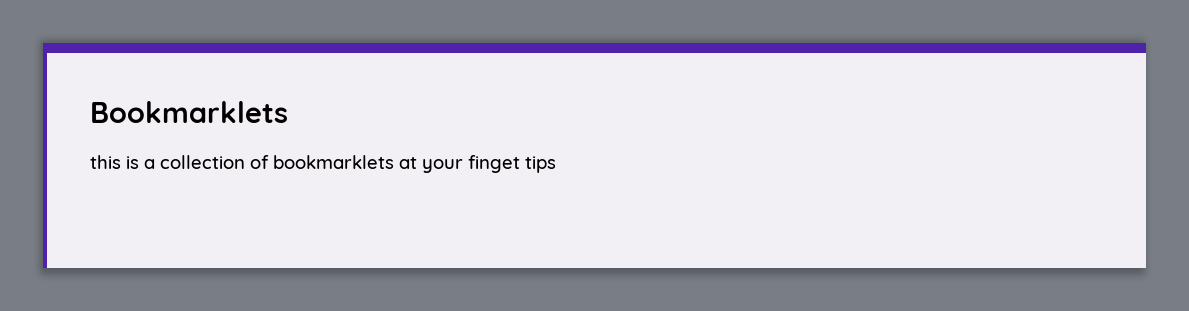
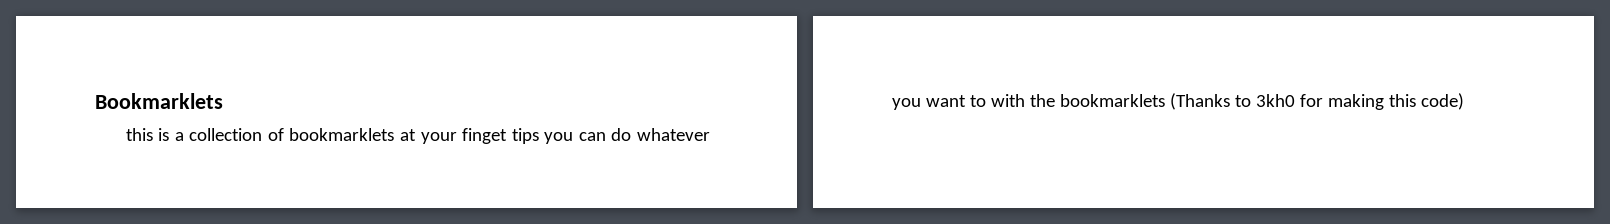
(556, 164) none -> [544,128,710,144] [892,93,1464,110] you can do whatever you want to with the bookmarklets (Thanks to 3kh0 for making this code)

